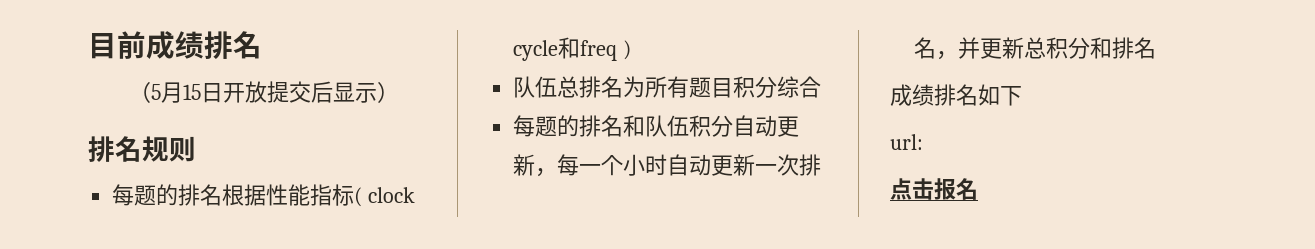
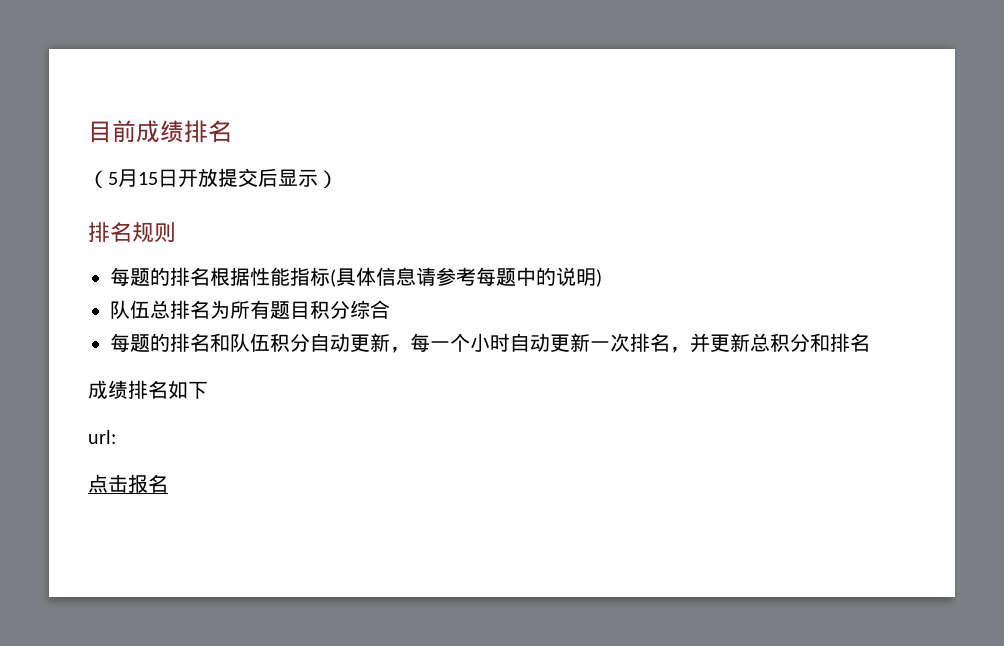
[368,187,416,203] [513,37,618,61] clock cycle和freq -> [336,267,596,286] 具体信息请参考每题中的说明

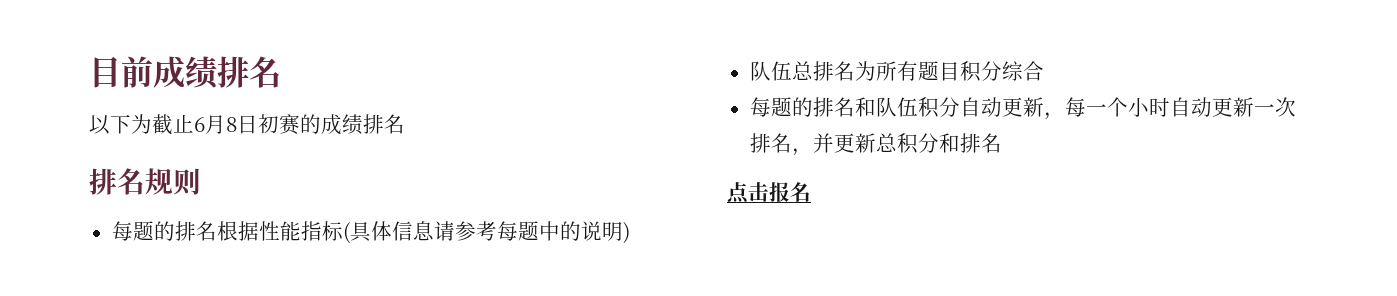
[88,168,338,189] （5月15日开放提交后显示） -> [89,114,405,135] 以下为截止6月8日初赛的成绩排名
[88,380,208,399] [88,430,116,444] // 成绩排名如下 // url: -> (1002, 143) none

